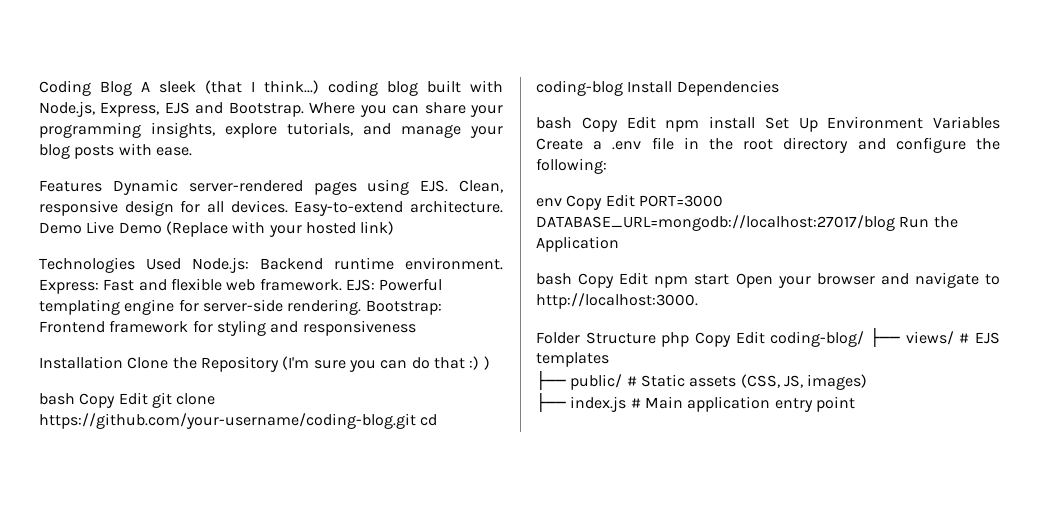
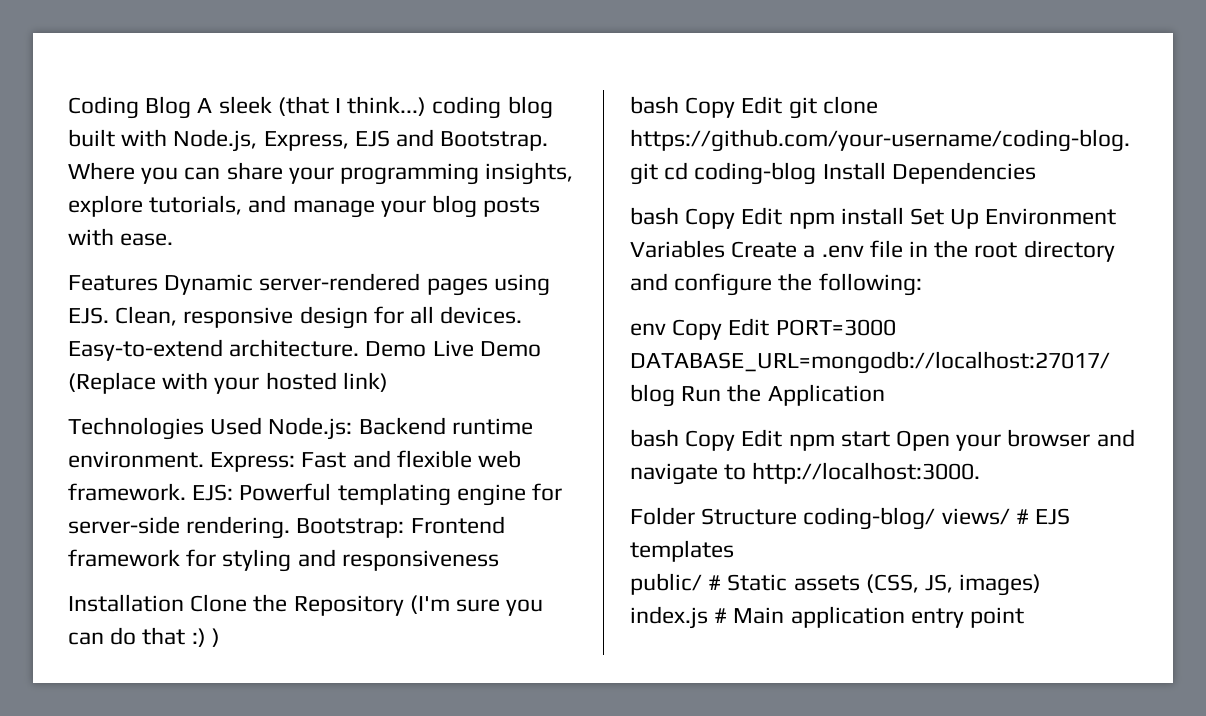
[661,327,900,347] php Copy Edit coding-blog/ ├── -> [803,507,936,530] coding-blog/
[536,370,566,390] ├── -> (734, 551) none
[536,392,566,412] ├── -> (1042, 585) none

